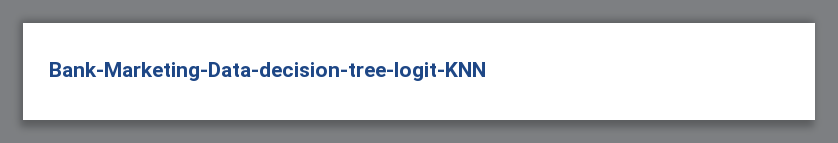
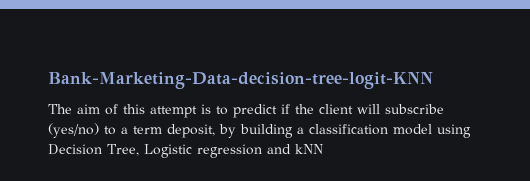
(486, 71) none -> [48,104,444,118] [48,123,471,138] [48,144,323,158] // The aim of this attempt is to predict if the client will subscribe (yes/no) to a term deposit, by building a classification model using Decision Tree, Logistic regression and kNN

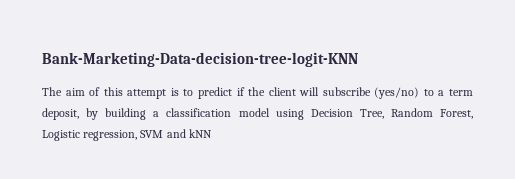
[143,144,262,158] Logistic regression -> [390,108,474,119] [42,130,164,141] Random Forest, Logistic regression, SVM

